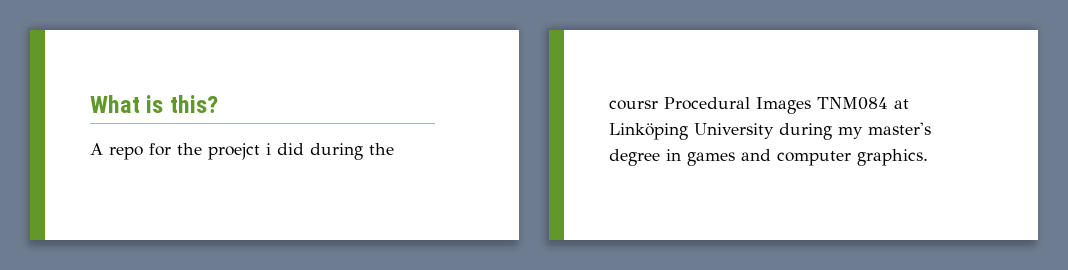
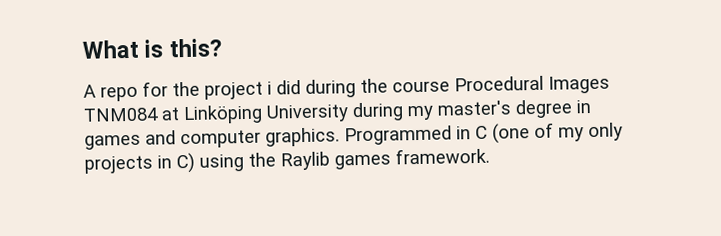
[208,143,260,160] proejct -> [204,81,263,100] project
[609,100,658,110] coursr -> [392,80,450,93] course
(928, 157) none -> [344,122,623,146] [84,147,490,174] Programmed in C (one of my only projects in C) using the Raylib games framework.

